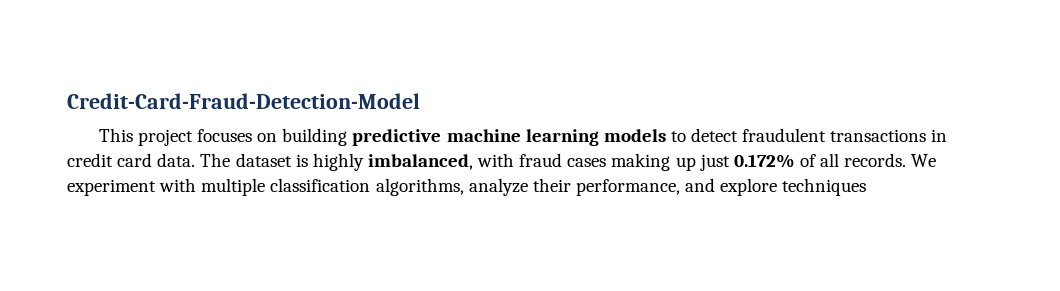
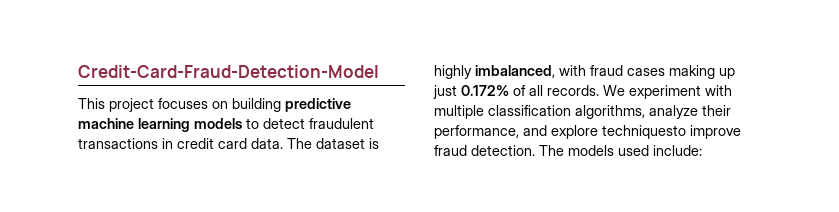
[782,178,867,196] techniques -> [602,125,741,139] [434,145,702,156] techniquesto improve fraud detection. The models used include:

